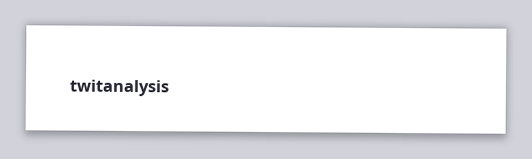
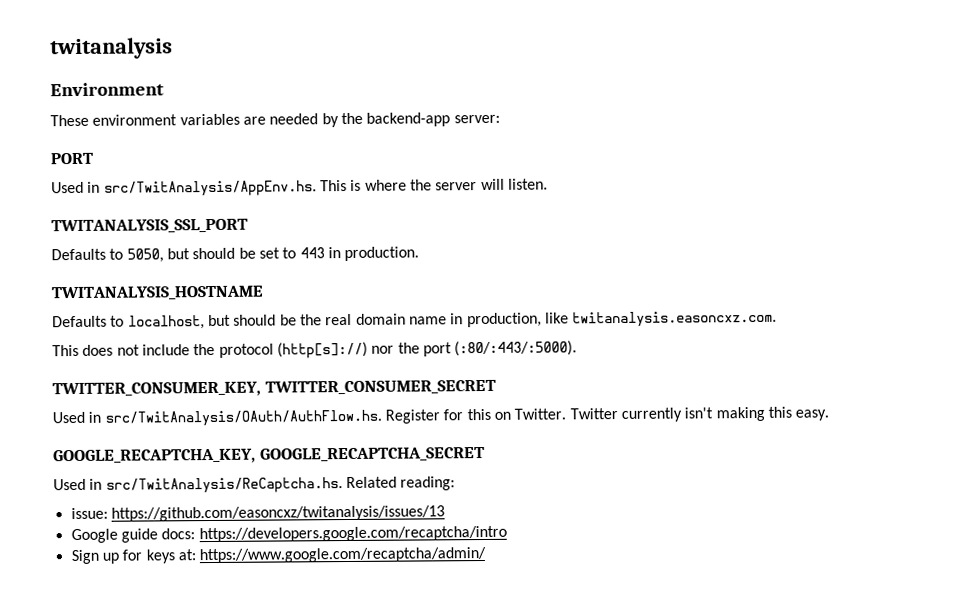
(169, 88) none -> [50,82,164,97] [50,112,500,128] [50,152,94,165] [51,178,548,197] [51,218,248,234] [51,246,420,263] [51,285,264,301] [52,310,778,330] [52,340,578,359] [52,379,496,398] [52,406,830,427] [53,446,485,465] [53,476,456,494] [70,505,445,522] [70,525,507,544] [70,546,487,565] // Environment // These environment variables are needed by the backend-app server: // PORT // Used in src/TwitAnalysis/AppEnv.hs. This is where the server will listen. // TWITANALYSIS_SSL_PORT // Defaults to 5050, but should be set to 443 in production. // TWITANALYSIS_HOSTNAME // Defaults to localhost, but should be the real domain name in production, like twitanalysis.easoncxz.com. // This does not include the protocol (http[s]://) nor the port (:80/:443/:5000). // TWITTER_CONSUMER_KEY, TWITTER_CONSUMER_SECRET // Used in src/TwitAnalysis/OAuth/AuthFlow.hs. Register for this on Twitter. Twitter currently isn't making this easy. // GOOGLE_RECAPTCHA_KEY, GOOGLE_RECAPTCHA_SECRET // Used in src/TwitAnalysis/ReCaptcha.hs. Related reading: // issue: https://github.com/easoncxz/twitanalysis/issues/13 // Google guide docs: https://developers.google.com/recaptcha/intro // Sign up for keys at: https://www.google.com/recaptcha/admin/

